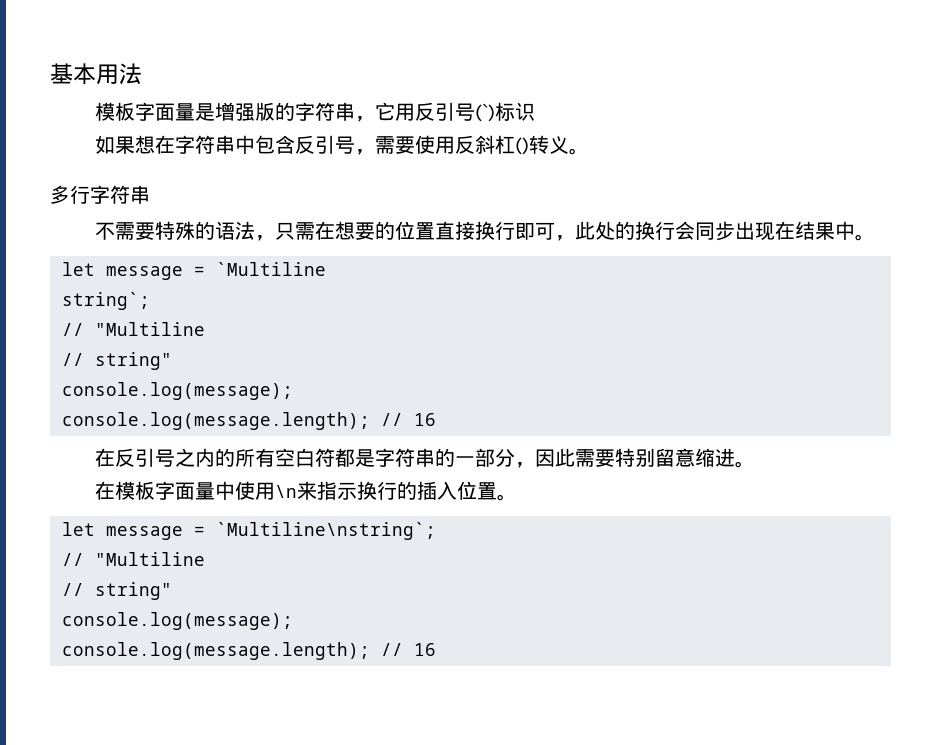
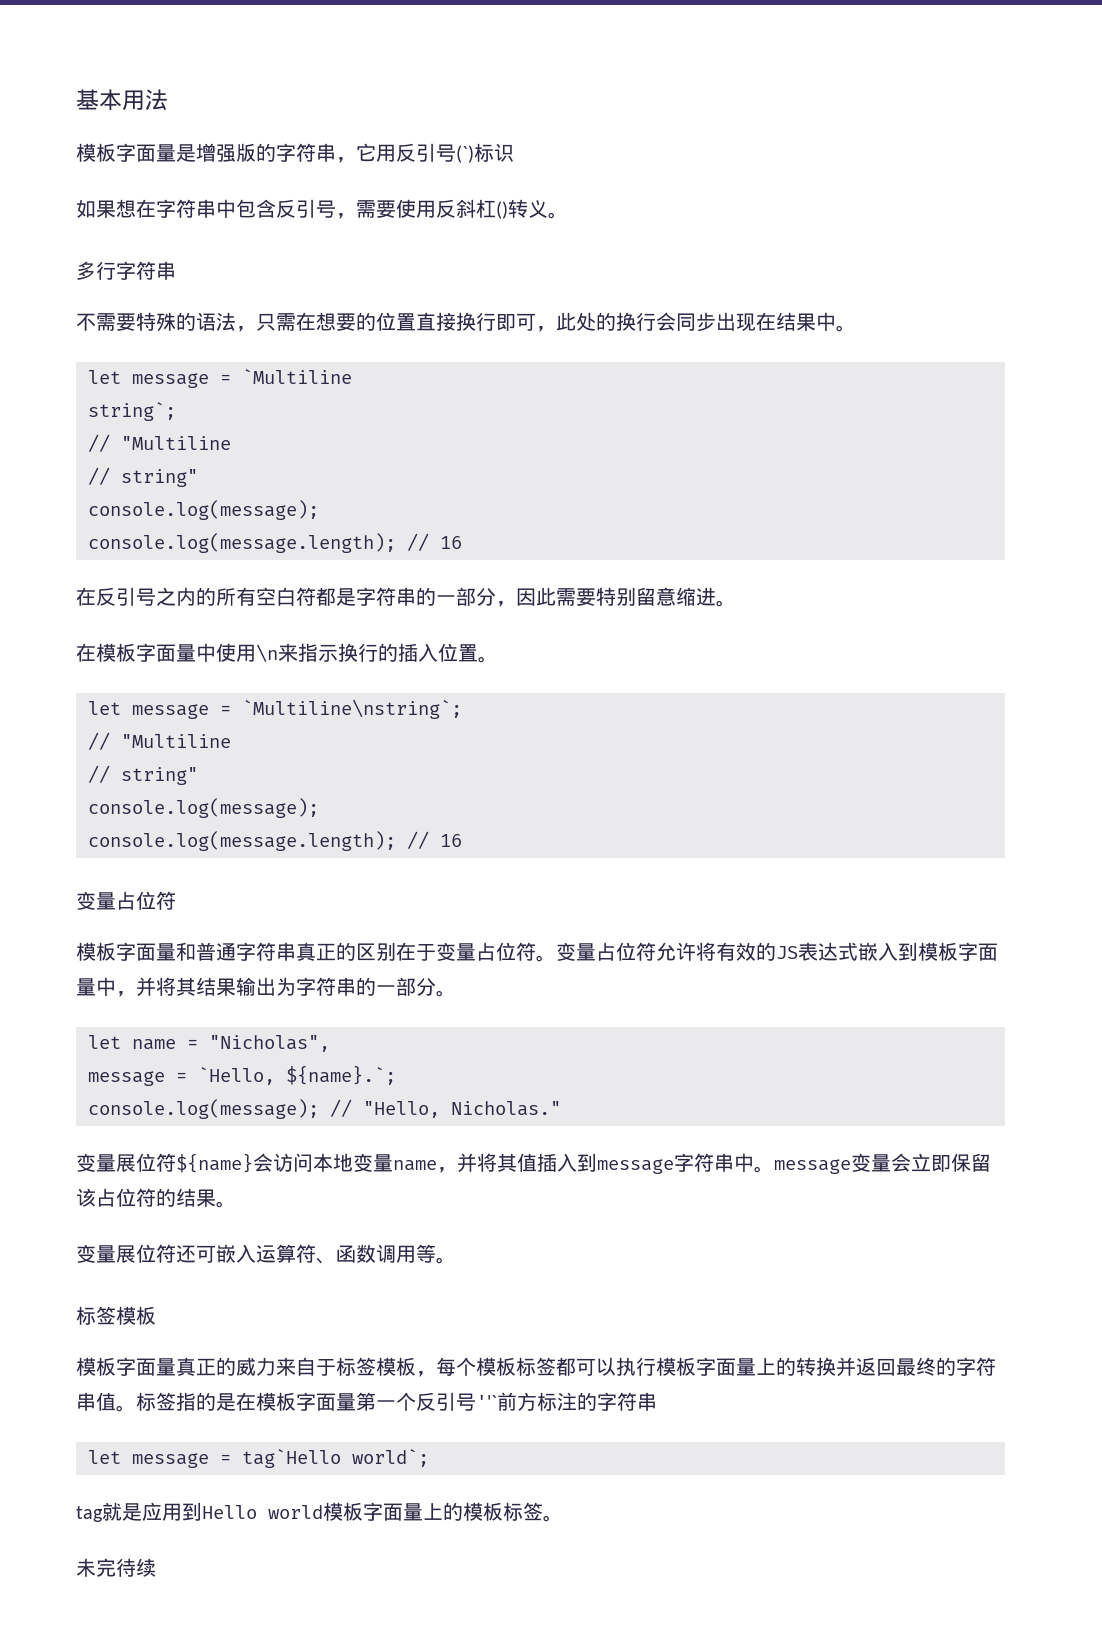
(436, 649) none -> [76,891,176,910] [76,942,998,962] [76,977,456,997] [88,1035,330,1052] [88,1065,396,1086] [88,1099,561,1119] [76,1153,991,1174] [76,1188,236,1208] [76,1244,456,1264] [76,1306,156,1325] [76,1357,996,1377] [76,1392,657,1412] [88,1449,429,1468] [76,1502,563,1522] [76,1558,156,1577] // 变量占位符 // 模板字面量和普通字符串真正的区别在于变量占位符。变量占位符允许将有效的JS表达式嵌入到模板字面量中，并将其结果输出为字符串的一部分。 // let name = "Nicholas", // message = `Hello, ${name}.`; // console.log(message); // "Hello, Nicholas." // 变量展位符${name}会访问本地变量name，并将其值插入到message字符串中。message变量会立即保留该占位符的结果。 // 变量展位符还可嵌入运算符、函数调用等。 // 标签模板 // 模板字面量真正的威力来自于标签模板，每个模板标签都可以执行模板字面量上的转换并返回最终的字符串值。标签指的是在模板字面量第一个反引号''`前方标注的字符串 // let message = tag`Hello world`; // tag就是应用到Hello world模板字面量上的模板标签。 // 未完待续

